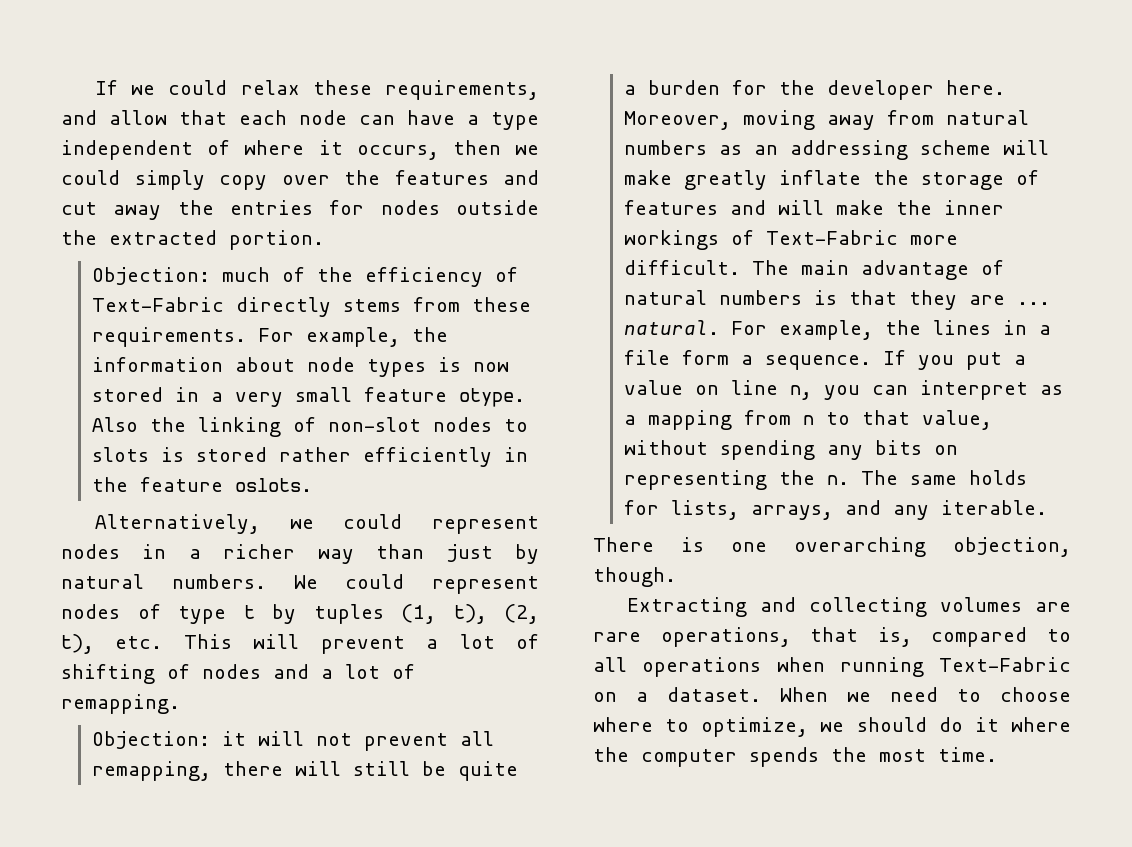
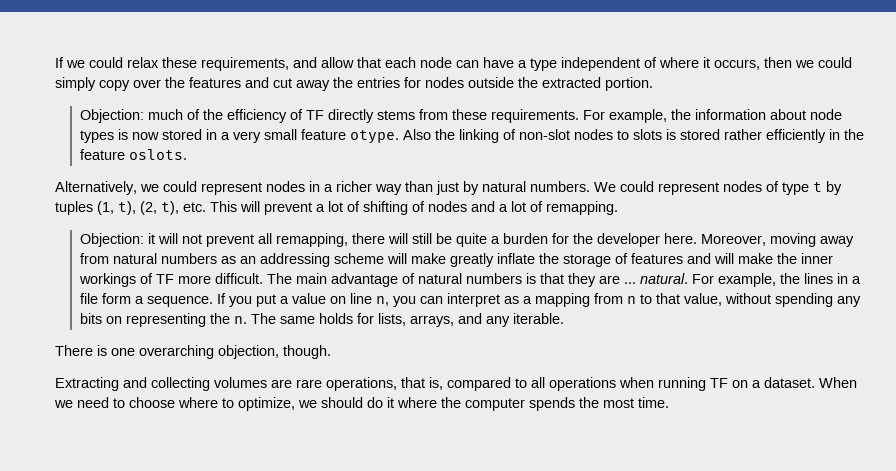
[92,297,225,312] Text-Fabric -> [306,110,325,120] TF
[766,230,899,245] Text-Fabric -> [156,274,175,284] TF
[939,657,1071,672] Text-Fabric -> [710,378,728,388] TF

